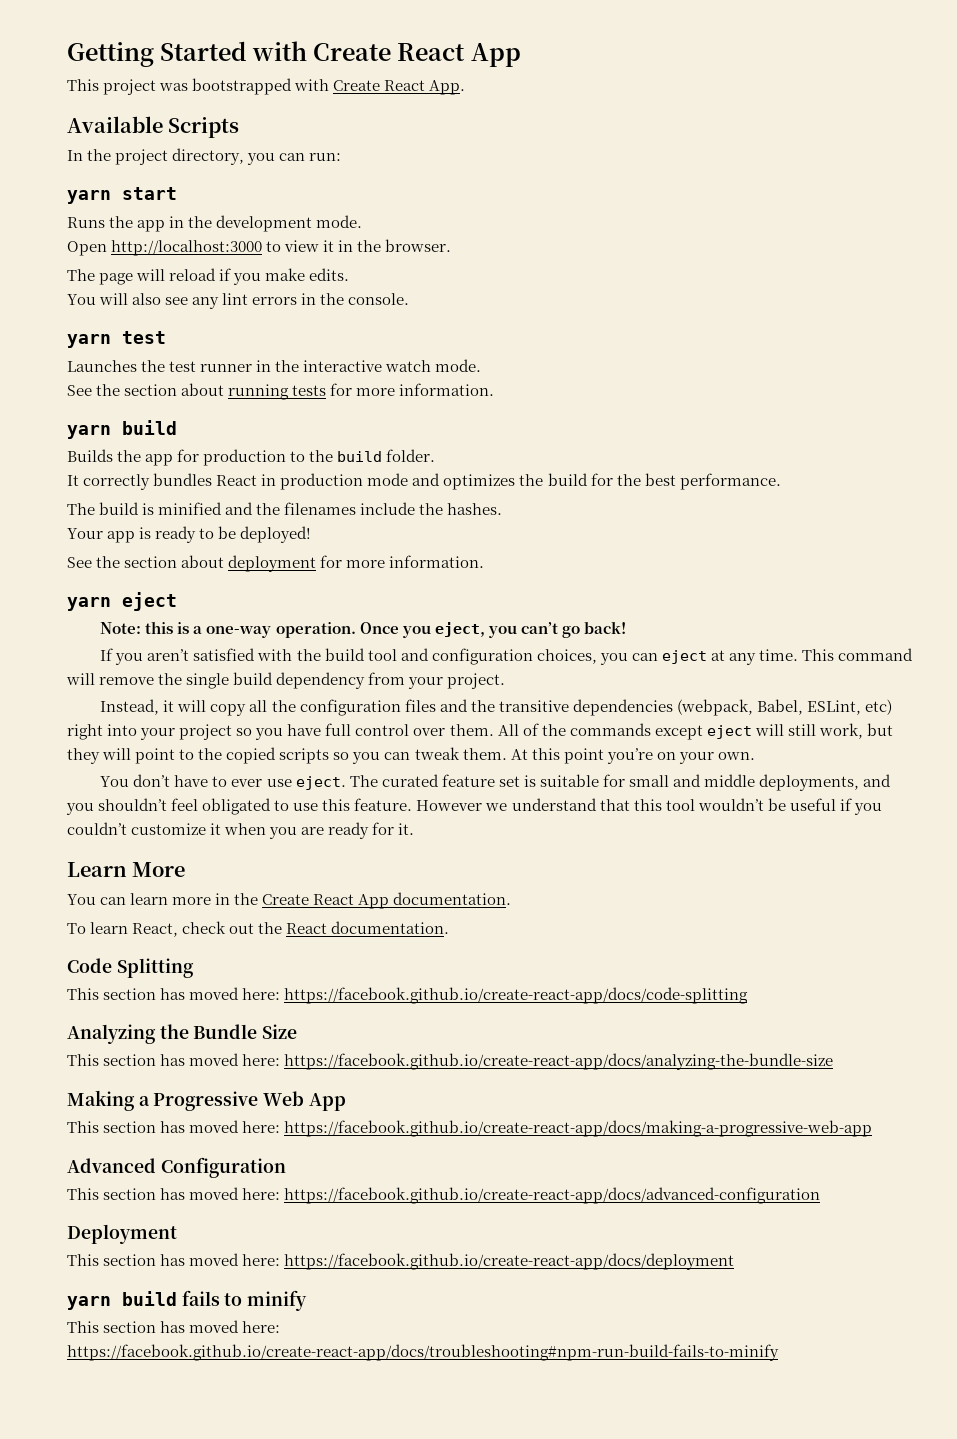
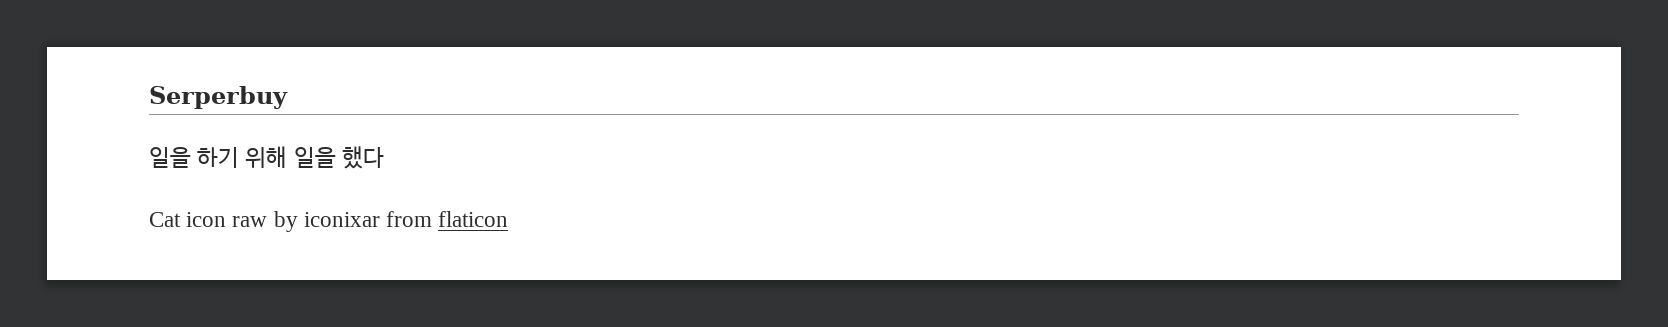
[67,41,521,67] [67,78,466,95] [67,116,240,138] [67,148,342,165] [67,187,177,204] [67,215,363,232] [67,239,452,256] [67,268,350,285] [67,293,410,309] [67,331,166,348] [67,359,482,372] [67,383,495,400] [67,420,177,439] [67,449,436,466] [67,473,781,490] [67,502,503,515] [67,526,312,543] [67,555,485,572] [67,592,177,611] [100,621,626,638] [100,648,914,665] [66,672,506,689] [100,699,893,716] [67,723,893,740] [67,747,755,764] [100,774,892,791] [66,798,882,815] [67,822,415,839] [67,862,186,877] [67,892,512,909] [67,921,450,937] [67,958,194,978] [67,987,749,1004] [67,1024,298,1044] [67,1053,834,1070] [67,1090,346,1111] [67,1120,873,1137] [67,1157,286,1178] [67,1187,821,1204] [67,1224,177,1244] [67,1253,735,1270] [67,1290,308,1311] [67,1320,281,1333] [67,1344,779,1361] Getting Started with Create React App // This project was bootstrapped with Create React App. // Available Scripts // In the project directory, you can run: // yarn start // Runs the app in the development mode. // Open http://localhost:3000 to view it in the browser. // The page will reload if you make edits. // You will also see any lint errors in the console. // yarn test // Launches the test runner in the interactive watch mode. // See the section about running tests for more information. // yarn build // Builds the app for production to the build folder. // It correctly bundles React in production mode and optimizes the build for the best performance. // The build is minified and the filenames include the hashes. // Your app is ready to be deployed! // See the section about deployment for more information. // yarn eject // Note: this is a one-way operation. Once you eject, you can’t go back! // If you aren’t satisfied with the build tool and configuration choices, you can eject at any time. This command will remove the single build dependency from your project. // Instead, it will copy all the configuration files and the transitive dependencies (webpack, Babel, ESLint, etc) right into your project so you have full control over them. All of the commands except eject will still work, but they will point to the copied scripts so you can tweak them. At this point you’re on your own. // You don’t have to ever use eject. The curated feature set is suitable for small and middle deployments, and you shouldn’t feel obligated to use this feature. However we understand that this tool wouldn’t be useful if you couldn’t customize it when you are ready for it. // Learn More // You can learn more in the Create React App documentation. // To learn React, check out the React documentation. // Code Splitting // This section has moved here: https://facebook.github.io/create-react-app/docs/code-splitting // Analyzing the Bundle Size // This section has moved here: https://facebook.github.io/create-react-app/docs/analyzing-the-bundle-size // Making a Progressive Web App // This section has moved here: https://facebook.github.io/create-react-app/docs/making-a-progressive-web-app // Advanced Configuration // This section has moved here: https://facebook.github.io/create-react-app/docs/advanced-configuration // Deployment // This section has moved here: https://facebook.github.io/create-react-app/docs/deployment // yarn build fails to minify // This section has moved here: https://facebook.github.io/create-react-app/docs/troubleshooting#npm-run-build-fails-to-minify -> [149,86,288,109] [149,146,384,169] [149,211,509,232] Serperbuy // 일을 하기 위해 일을 했다 // Cat icon raw by iconixar from flaticon

